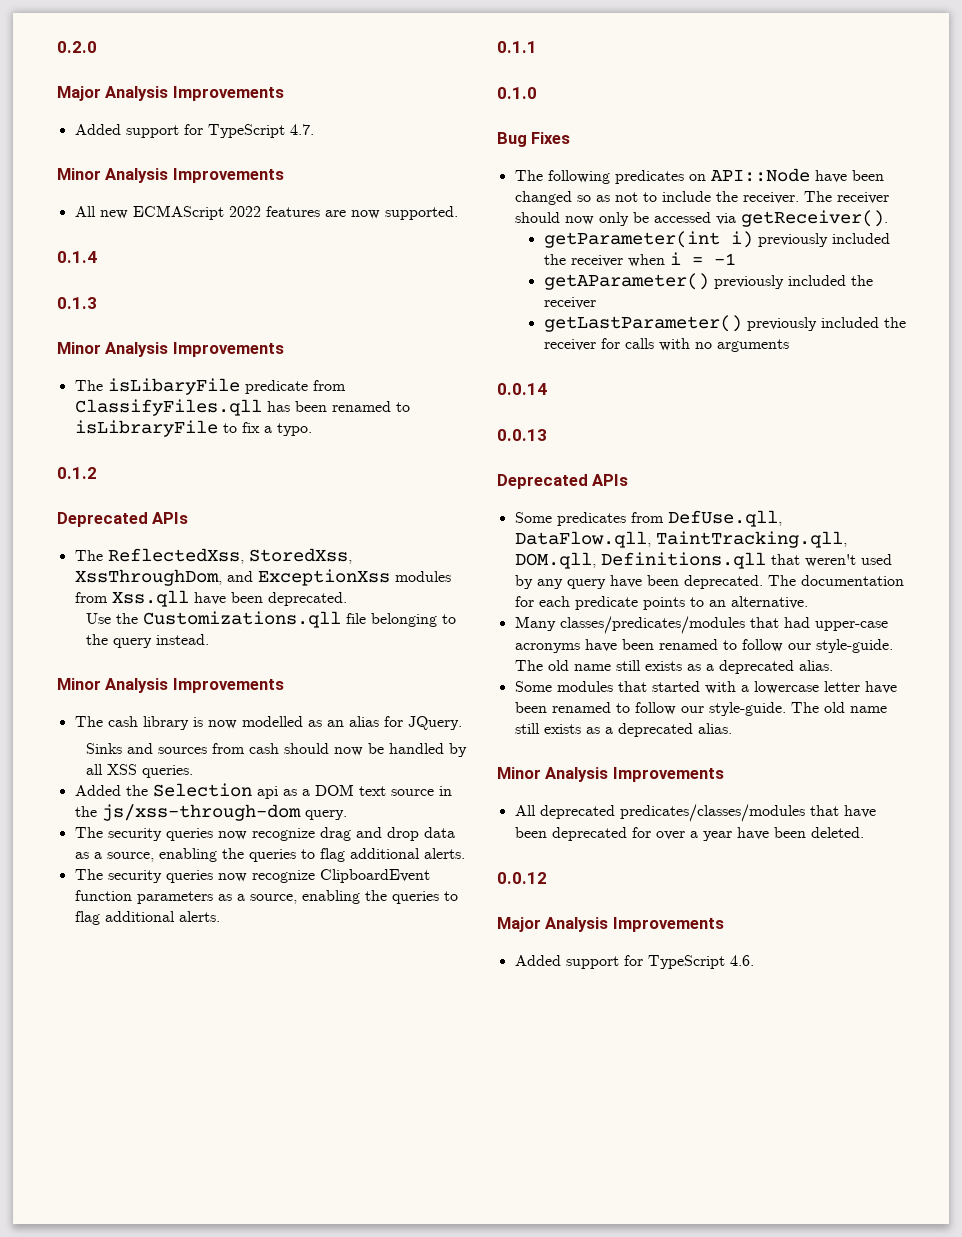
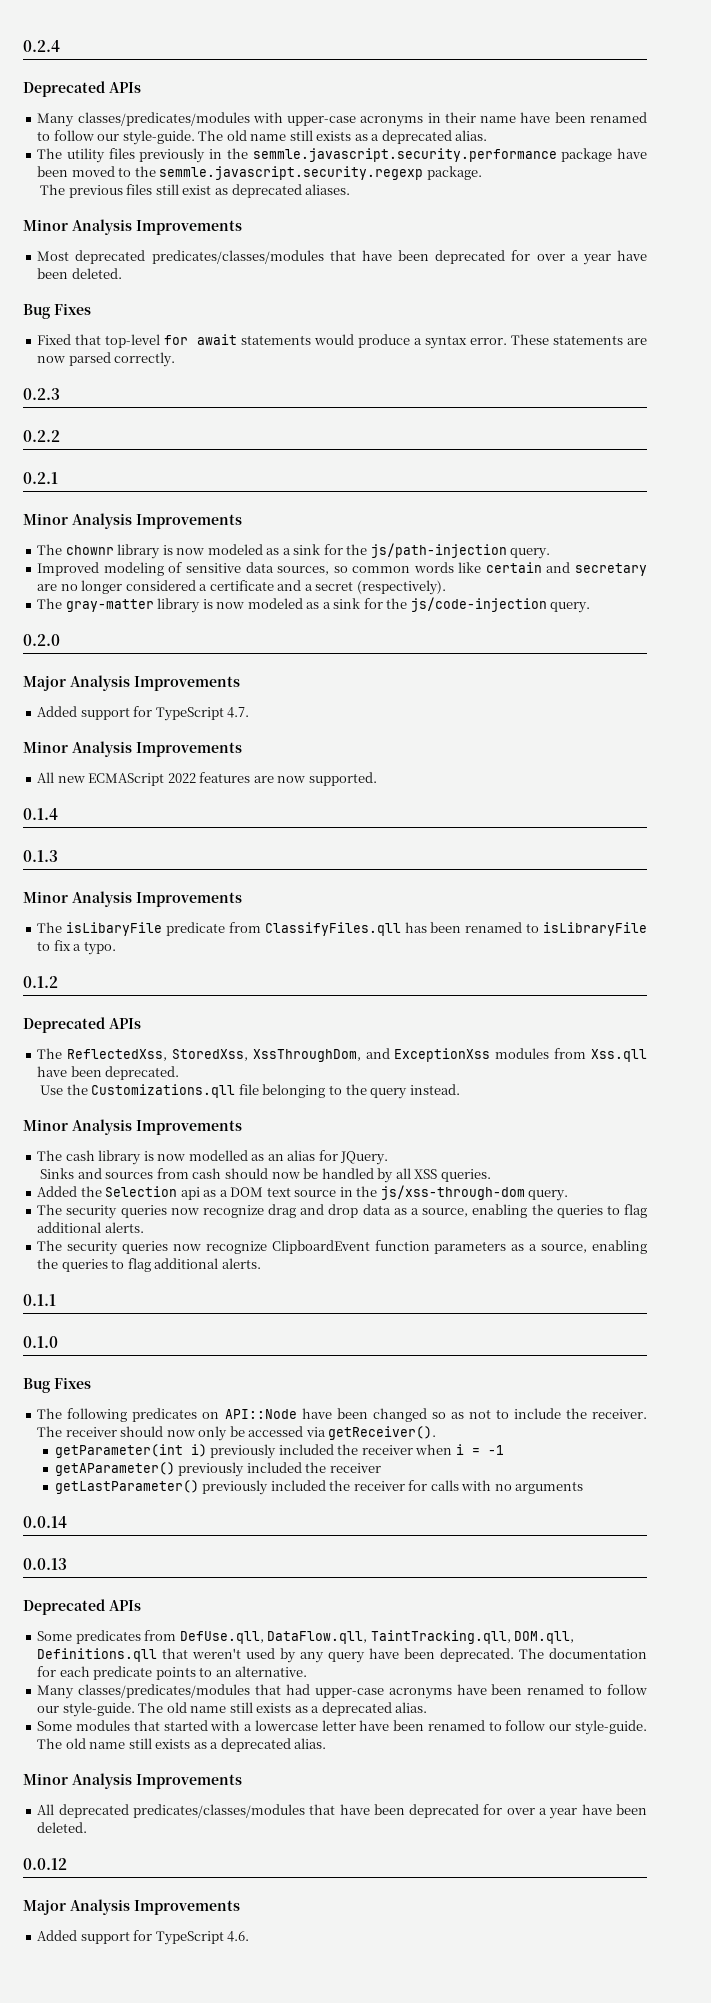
(57, 47) none -> [23,40,60,52] [23,81,141,97] [37,112,647,127] [37,130,488,145] [37,148,647,163] [37,166,482,180] [40,184,351,198] [23,219,242,235] [37,250,648,265] [37,268,122,279] [23,303,91,319] [37,334,647,349] [37,352,176,367] [23,388,60,400] [23,430,60,442] [23,472,58,484] [23,513,242,529] [37,543,551,559] [37,562,648,576] [37,580,446,595] [37,597,591,613] 0.2.4 // Deprecated APIs // Many classes/predicates/modules with upper-case acronyms in their name have been renamed to follow our style-guide. The old name still exists as a deprecated alias. // The utility files previously in the semmle.javascript.security.performance package have been moved to the semmle.javascript.security.regexp package. // The previous files still exist as deprecated aliases. // Minor Analysis Improvements // Most deprecated predicates/classes/modules that have been deprecated for over a year have been deleted. // Bug Fixes // Fixed that top-level for await statements would produce a syntax error. These statements are now parsed correctly. // 0.2.3 // 0.2.2 // 0.2.1 // Minor Analysis Improvements // The chownr library is now modeled as a sink for the js/path-injection query. // Improved modeling of sensitive data sources, so common words like certain and secretary are no longer considered a certificate and a secret (respectively). // The gray-matter library is now modeled as a sink for the js/code-injection query. //

